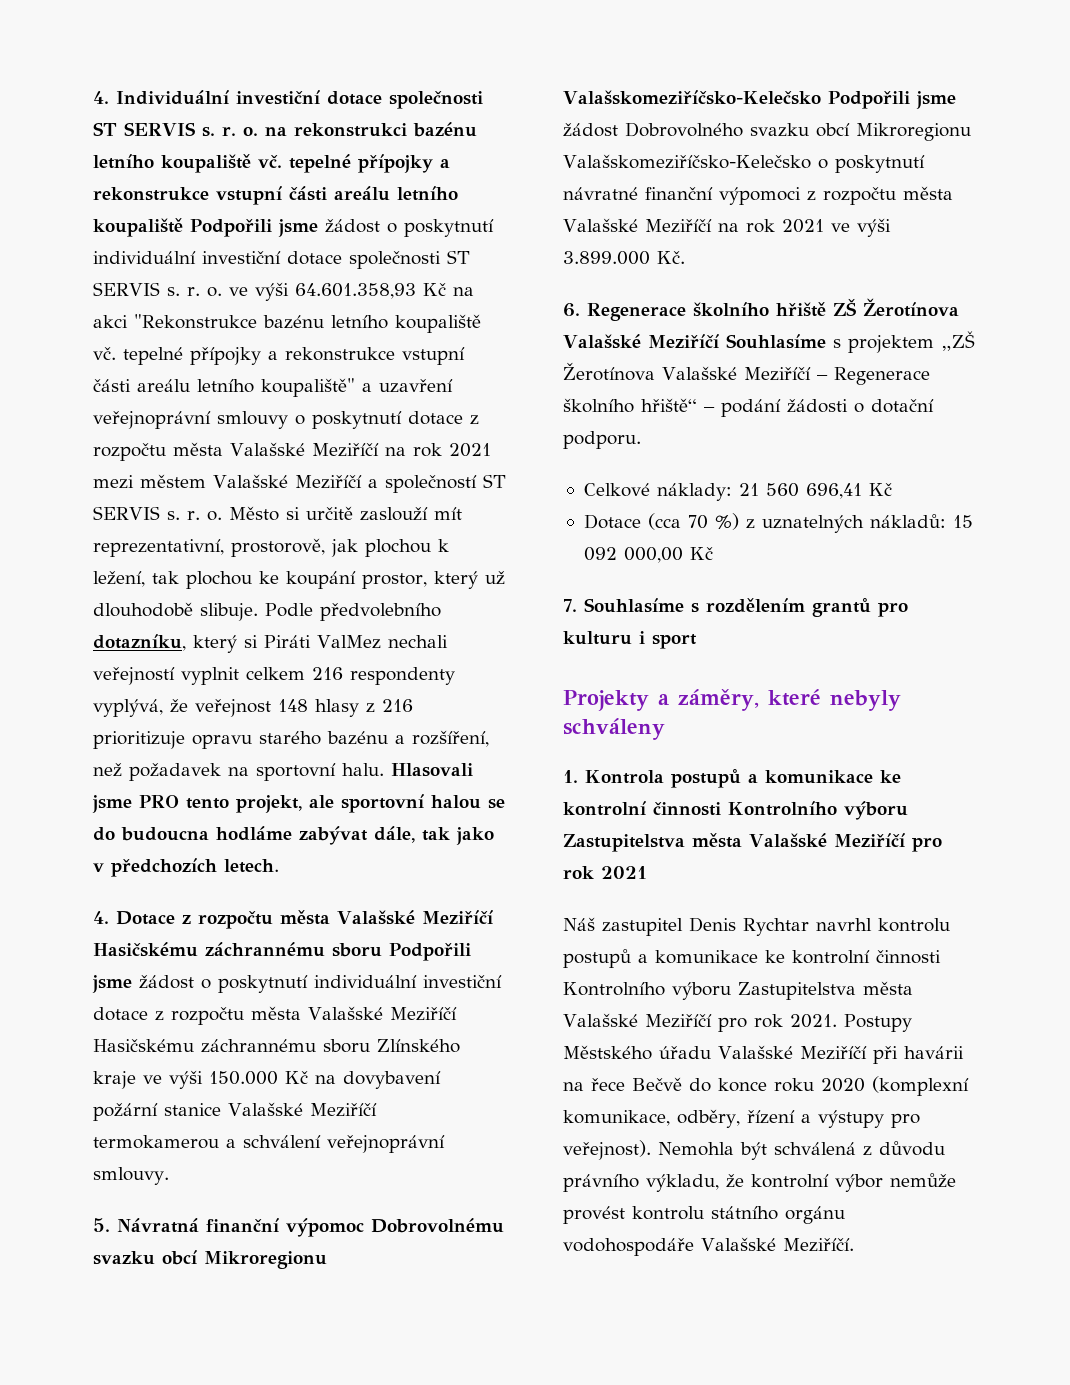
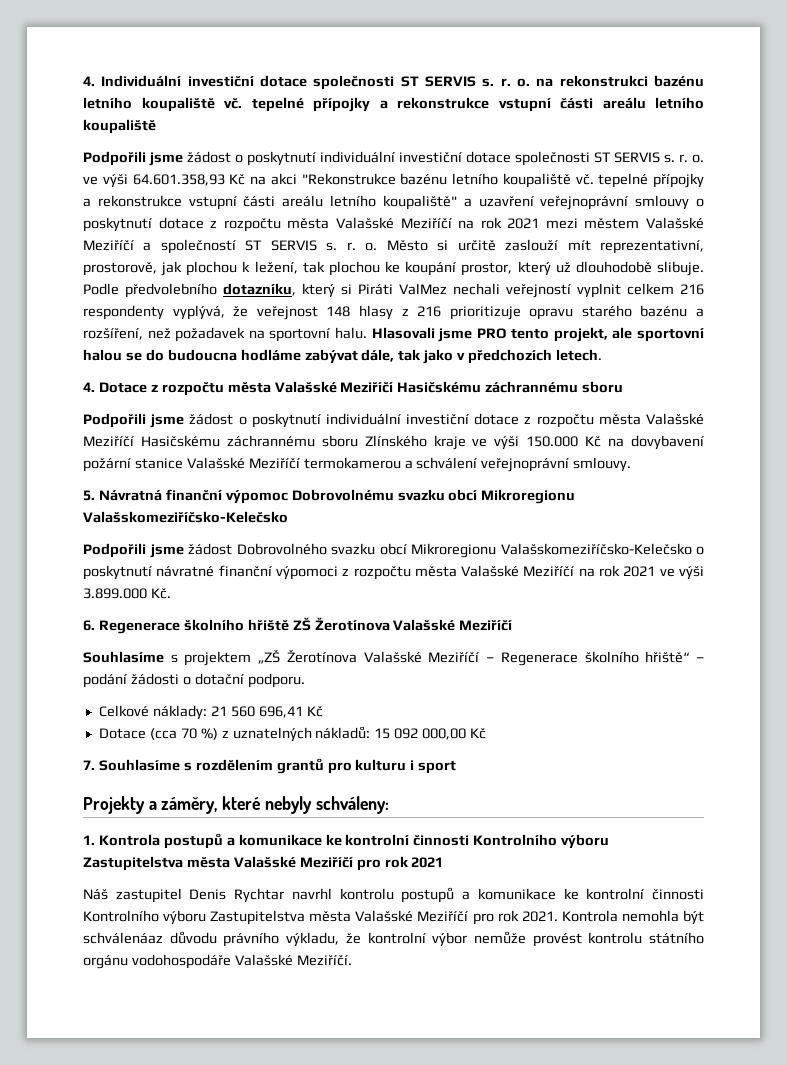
(183, 227) none -> (156, 126) //
(382, 950) none -> (624, 387) //
(821, 97) none -> (288, 517) //
(719, 341) none -> (513, 625) //
[563,718,665,740] schváleny -> [315,796,389,814] schváleny:
[843,1014,912,1032] [563,1045,964,1064] [563,1076,969,1096] [563,1109,920,1128] [563,1140,872,1160] Postupy Městského úřadu Valašské Meziříčí při havárii na řece Bečvě do konce roku 2020 (komplexní komunikace, odběry, řízení a výstupy pro veřejnost). Nemohla být schválená z -> [561,910,704,925] [83,932,163,944] Kontrola nemohla být schválenáaz

